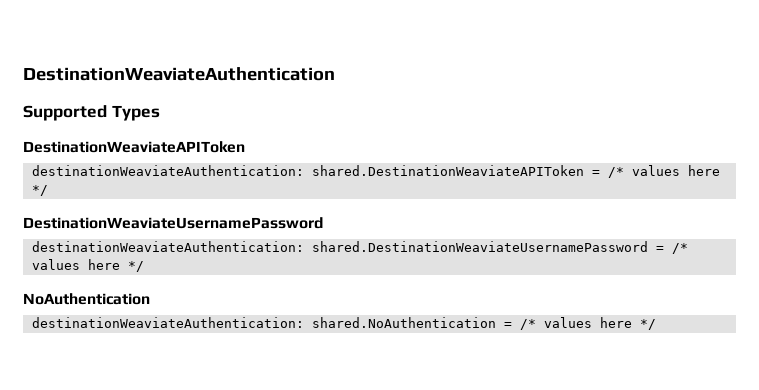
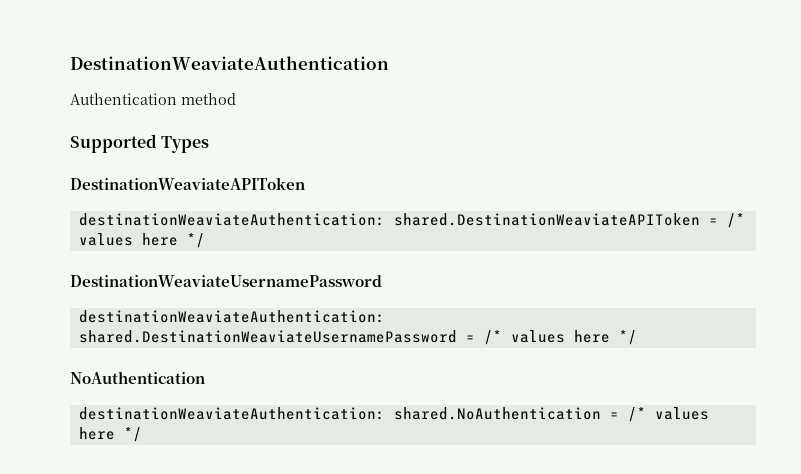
(335, 74) none -> [70,93,236,105] // Authentication method

